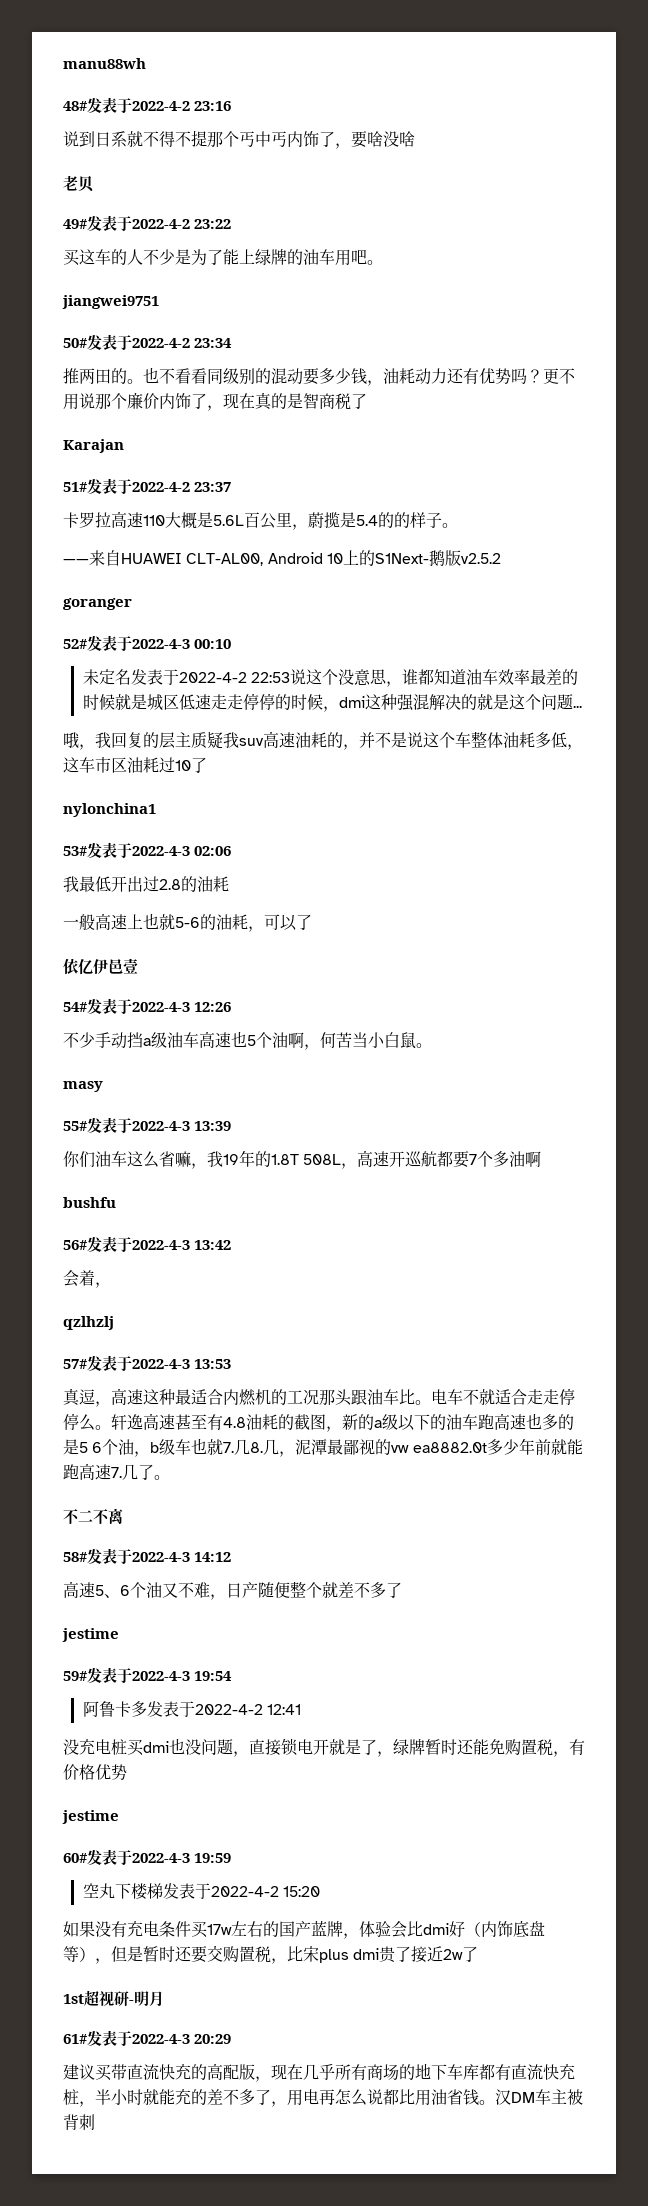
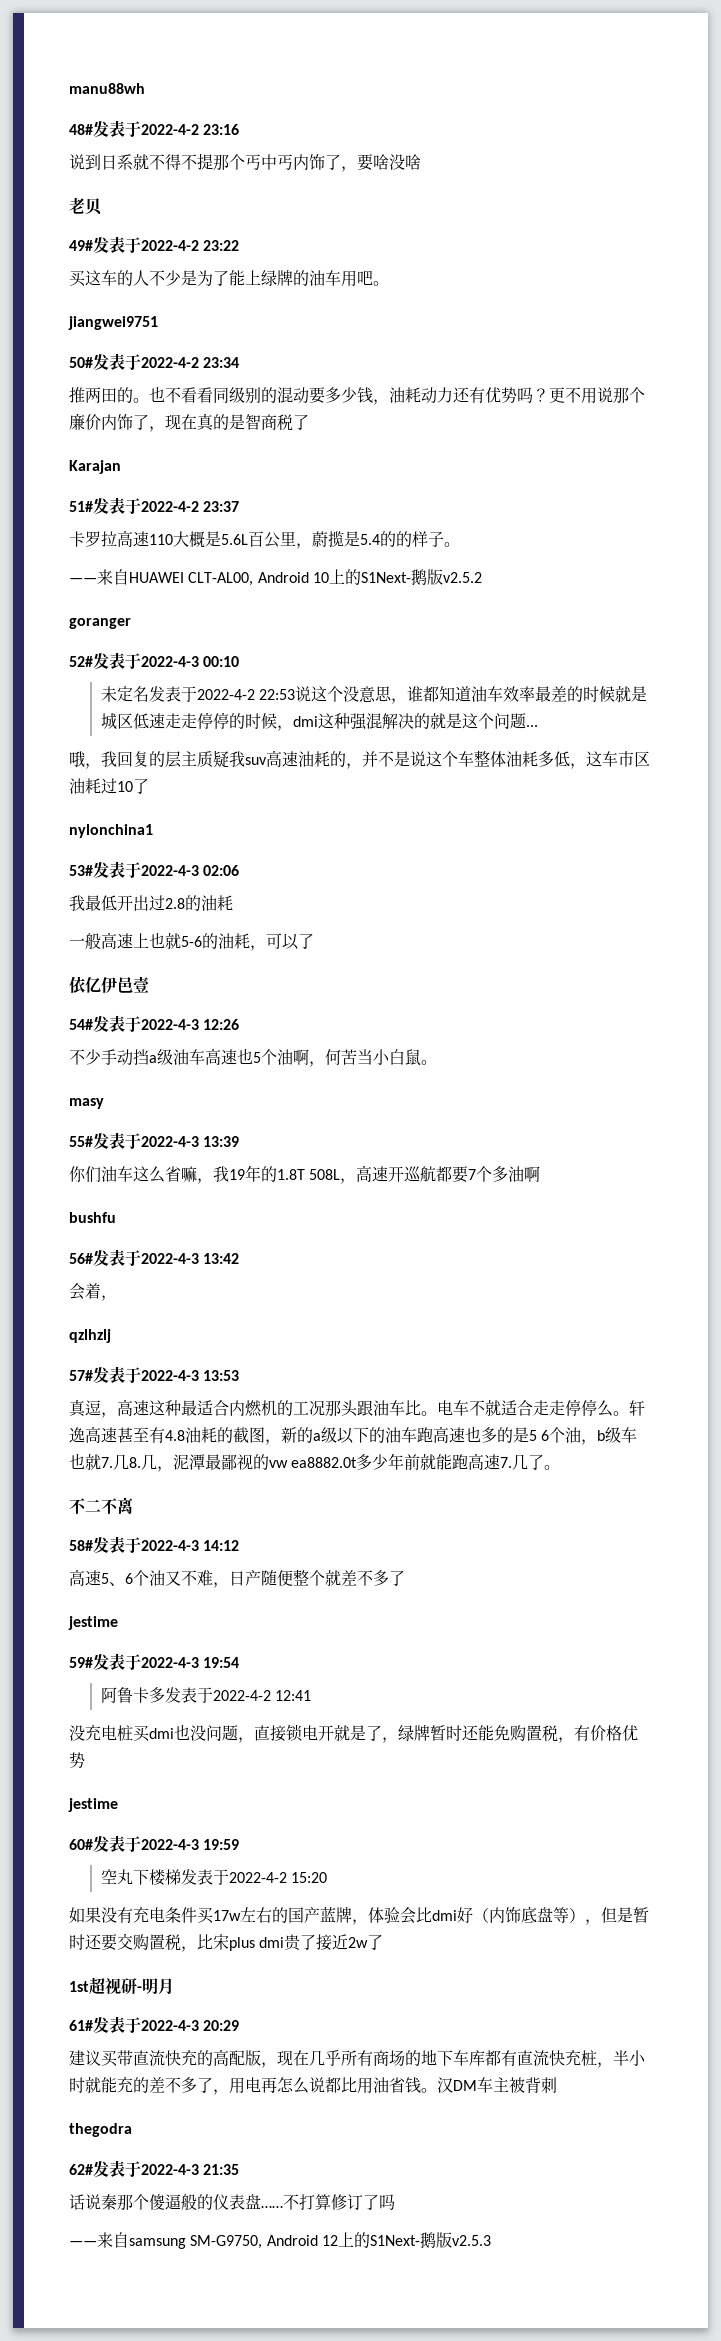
(95, 2122) none -> [69,2123,132,2137] [69,2160,240,2177] [69,2194,395,2211] [69,2232,491,2249] // thegodra // 62#发表于2022-4-3 21:35 // 话说秦那个傻逼般的仪表盘……不打算修订了吗 // ——来自samsung SM-G9750, Android 12上的S1Next-鹅版v2.5.3

